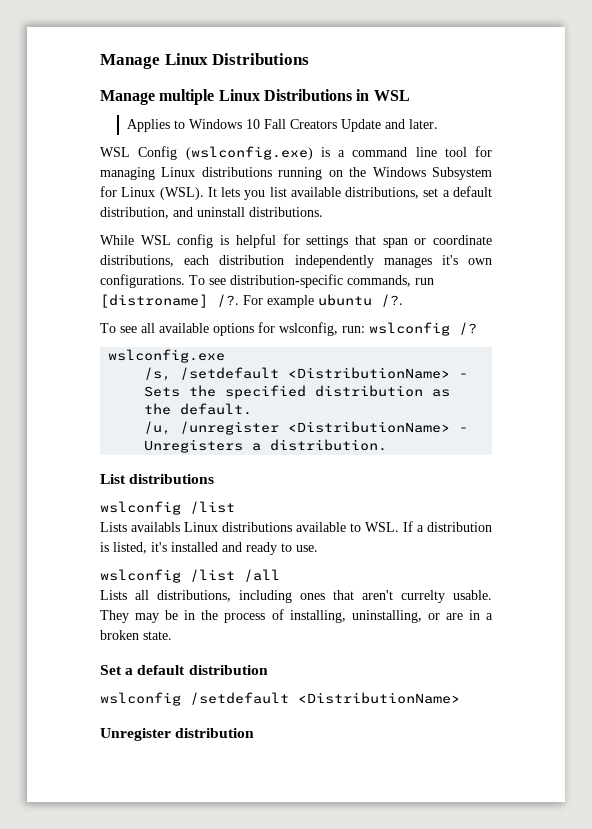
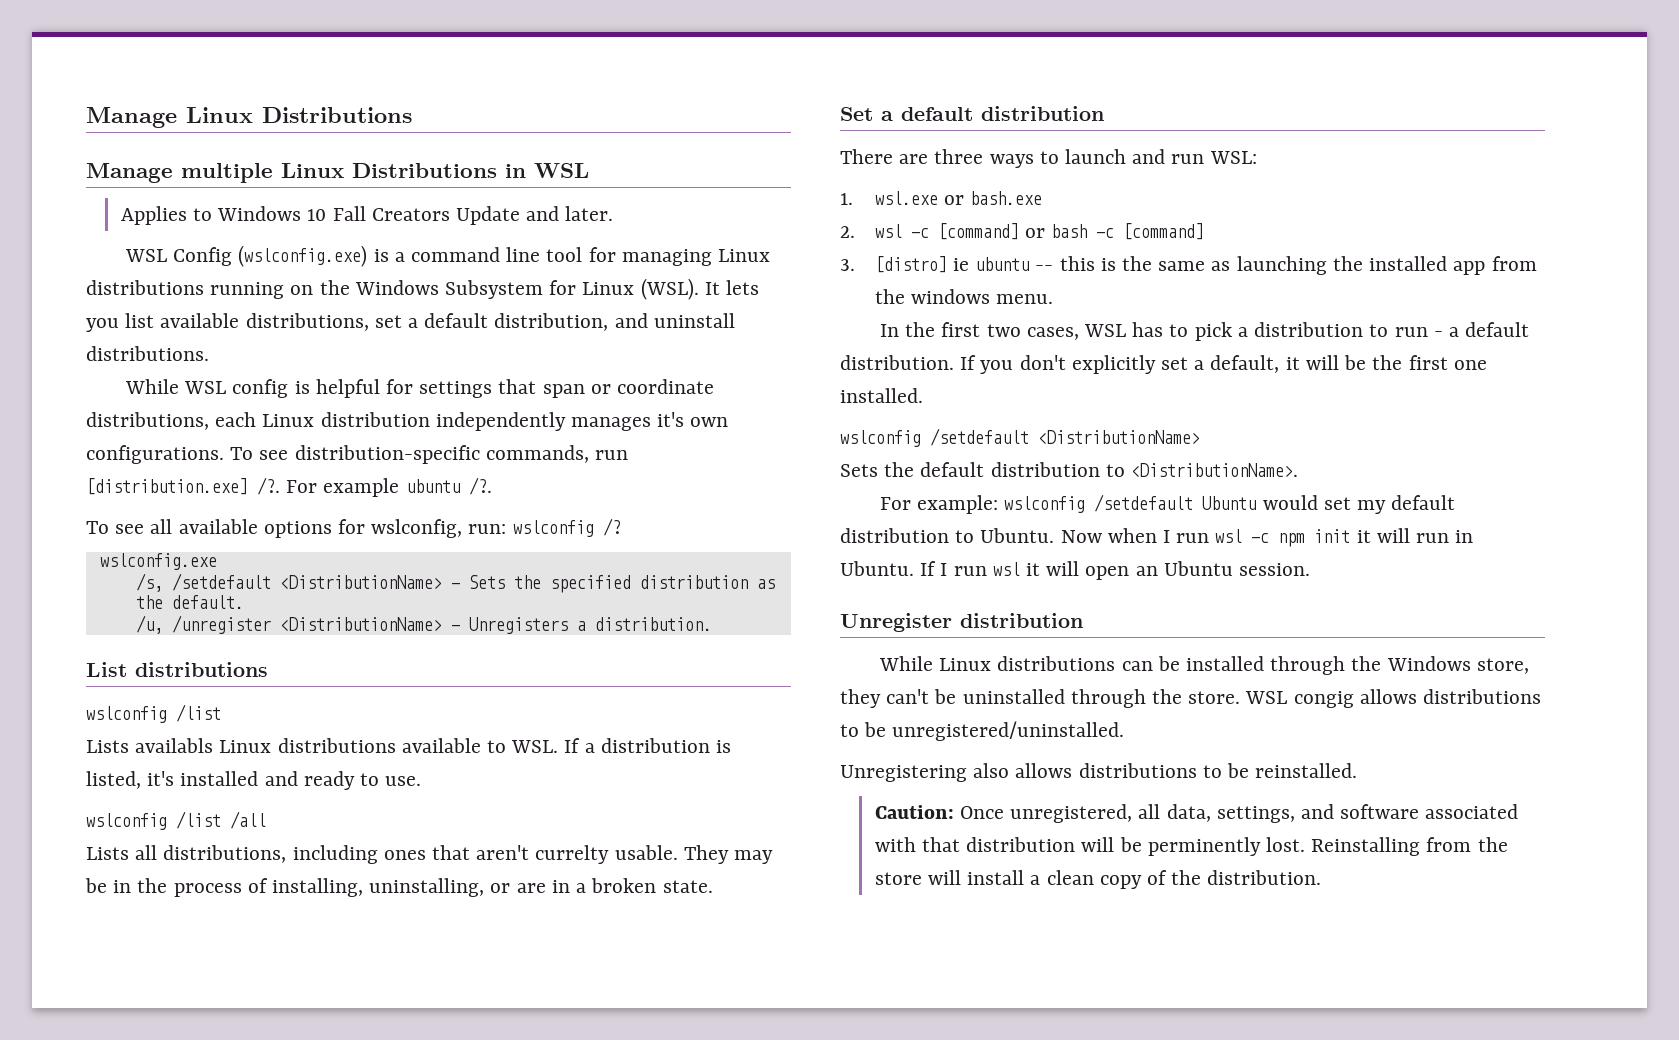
(210, 260) none -> [262,414,315,427] Linux
[100,294,208,308] [distroname] -> [86,478,248,495] [distribution.exe]
[100,692,460,706] [100,728,255,741] wslconfig /setdefault <DistributionName> // Unregister distribution -> [840,149,1257,168] [840,191,1043,205] [840,223,1205,240] [840,256,1537,275] [874,289,1054,304] [880,322,1530,341] [840,355,1487,374] [840,388,923,403] [840,428,1200,447] [840,462,1299,477] [880,494,1456,514] [840,528,1474,547] [840,561,1311,580] [840,613,1083,632] [879,656,1529,675] [840,689,1542,708] [840,721,1125,741] [840,763,1358,782] [874,804,1519,823] [874,837,1508,856] [874,870,1322,889] There are three ways to launch and run WSL: // 1. wsl.exe or bash.exe // 2. wsl -c [command] or bash -c [command] // 3. [distro] ie ubuntu -- this is the same as launching the installed app from the windows menu. // In the first two cases, WSL has to pick a distribution to run - a default distribution. If you don't explicitly set a default, it will be the first one installed. // wslconfig /setdefault <DistributionName> // Sets the default distribution to <DistributionName>. // For example: wslconfig /setdefault Ubuntu would set my default distribution to Ubuntu. Now when I run wsl -c npm init it will run in Ubuntu. If I run wsl it will open an Ubuntu session. // Unregister distribution // While Linux distributions can be installed through the Windows store, they can't be uninstalled through the store. WSL congig allows distributions to be unregistered/uninstalled. // Unregistering also allows distributions to be reinstalled. // Caution: Once unregistered, all data, settings, and software associated with that distribution will be perminently lost. Reinstalling from the store will install a clean copy of the distribution.

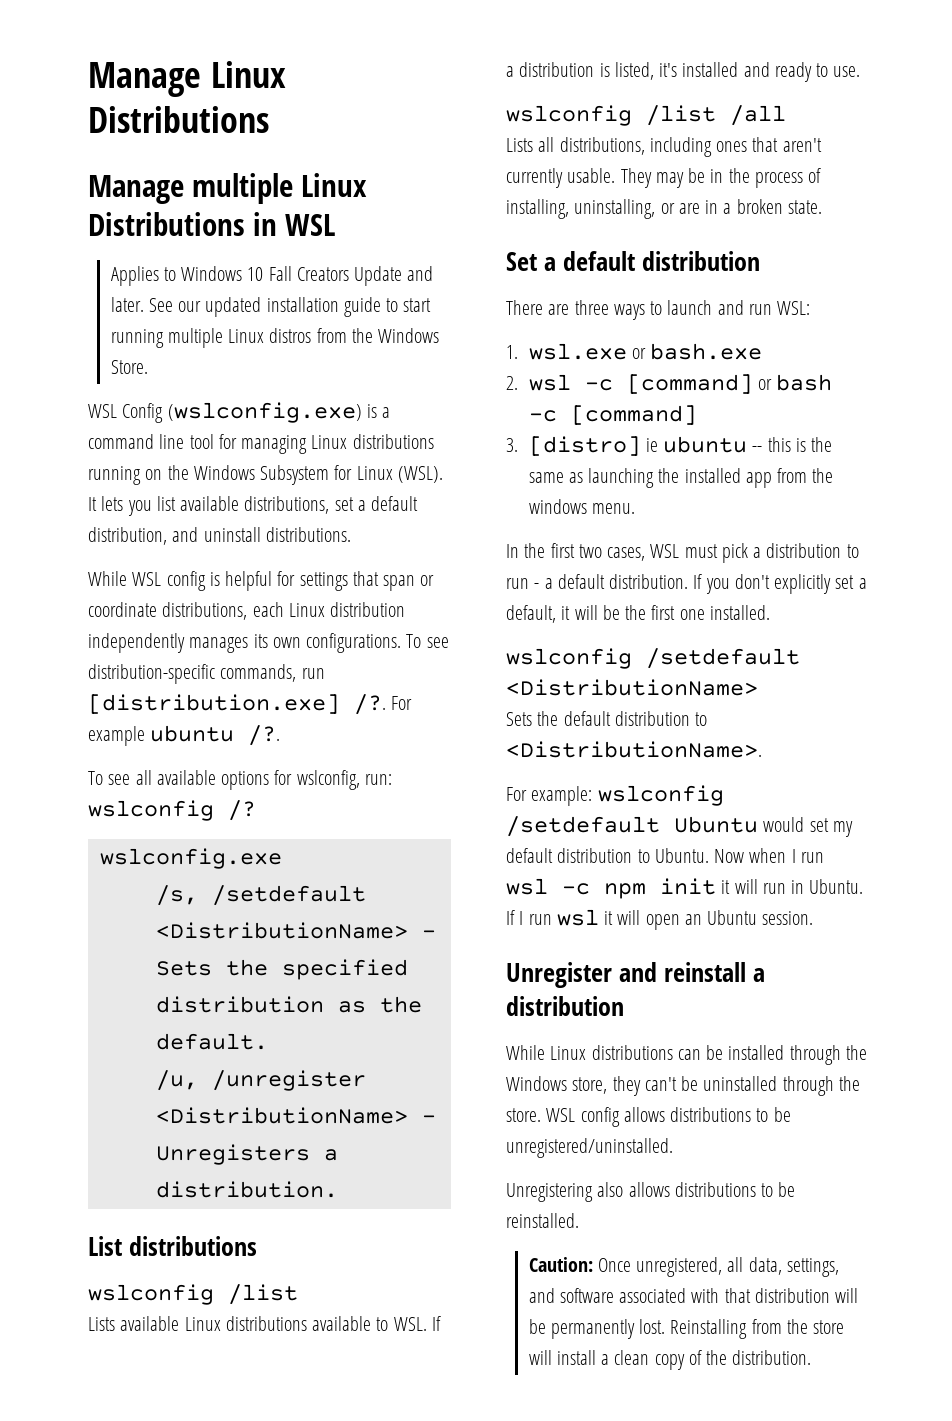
(614, 213) none -> [148,297,432,317] [110,328,440,348] [110,360,148,374] See our updated installation guide to start running multiple Linux distros from the Windows Store.
[657,412,685,427] it's -> [253,634,268,648] its
[135,738,214,753] availabls -> [120,1316,180,1331] available
[535,845,610,864] currelty -> [506,168,563,188] currently
[1132,322,1189,337] has to -> [684,544,718,558] must
(952, 622) none -> [619,962,766,982] and reinstall a
[1293,691,1354,708] congig -> [580,1107,620,1127] config
[1147,837,1261,856] perminently -> [550,1319,635,1339] permanently

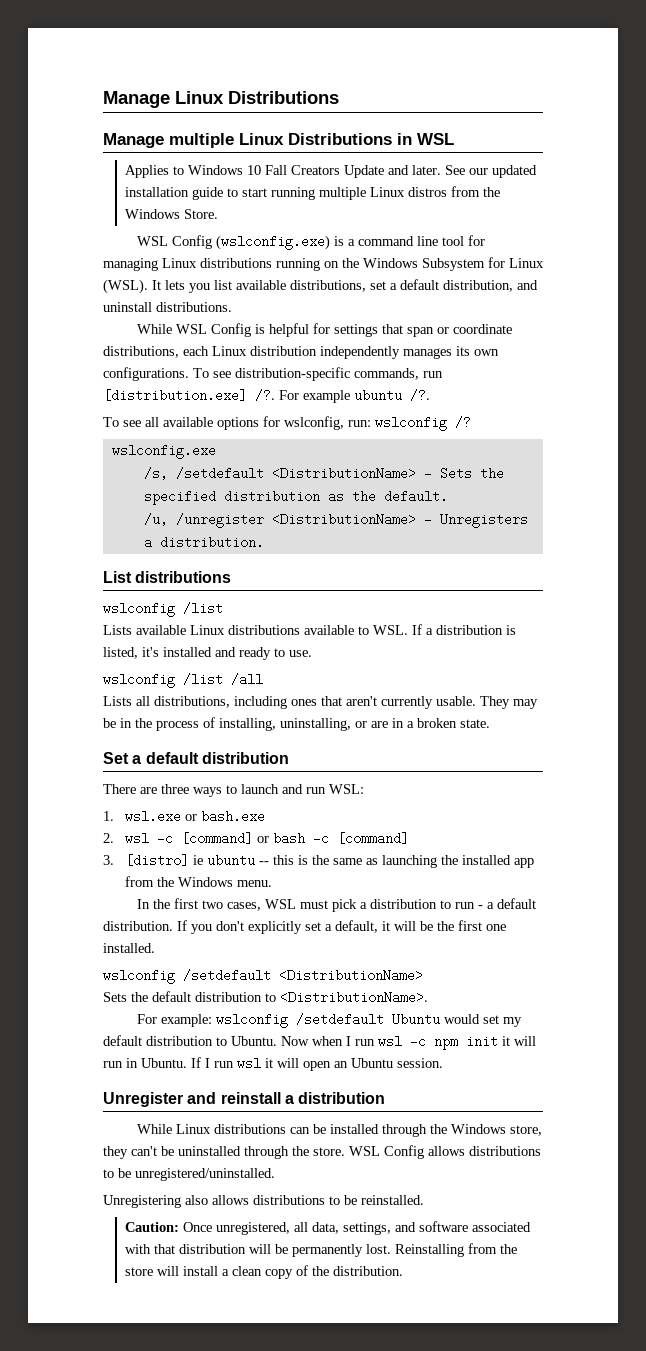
[166,571,206,591] config -> [211,323,252,337] Config
[528,499,587,514] windows -> [177,877,233,887] Windows
[580,1107,620,1127] config -> [384,1145,424,1159] Config

